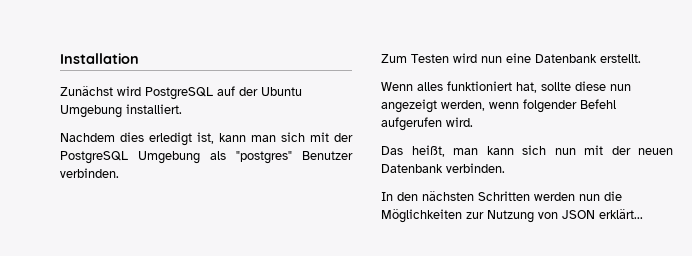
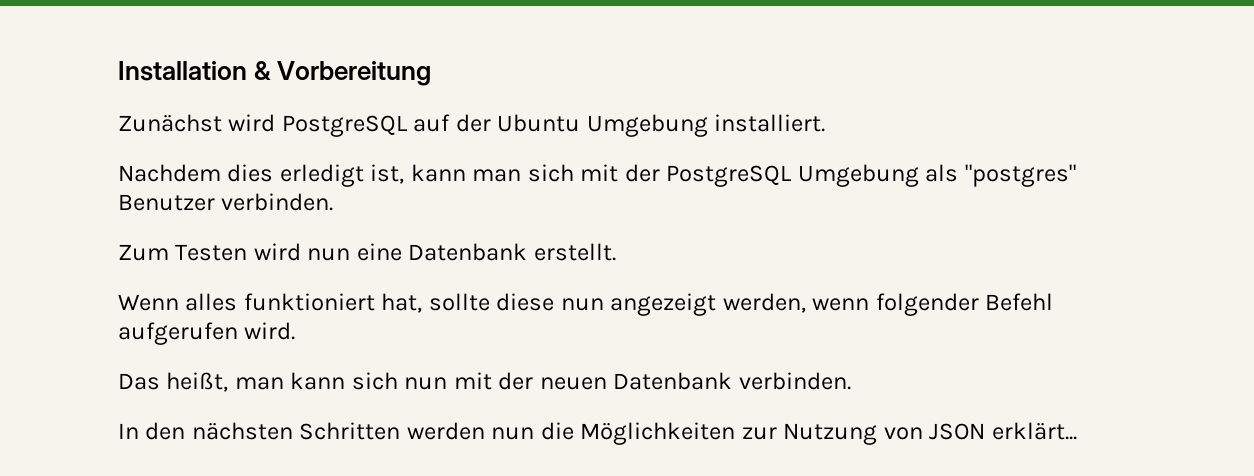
(139, 58) none -> [254,61,432,86] & Vorbereitung

